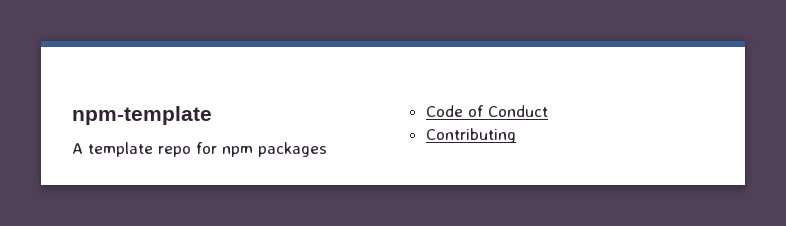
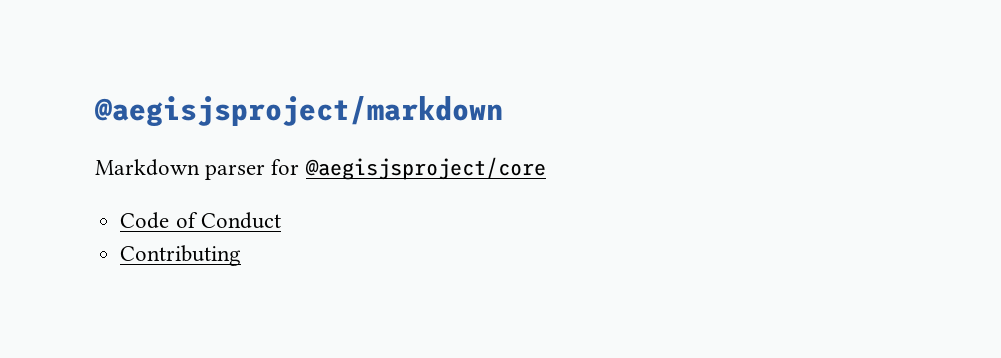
[72,106,212,125] [72,142,327,157] npm-template // A template repo for npm packages -> [95,96,503,127] [95,157,546,180] @aegisjsproject/markdown // Markdown parser for @aegisjsproject/core

